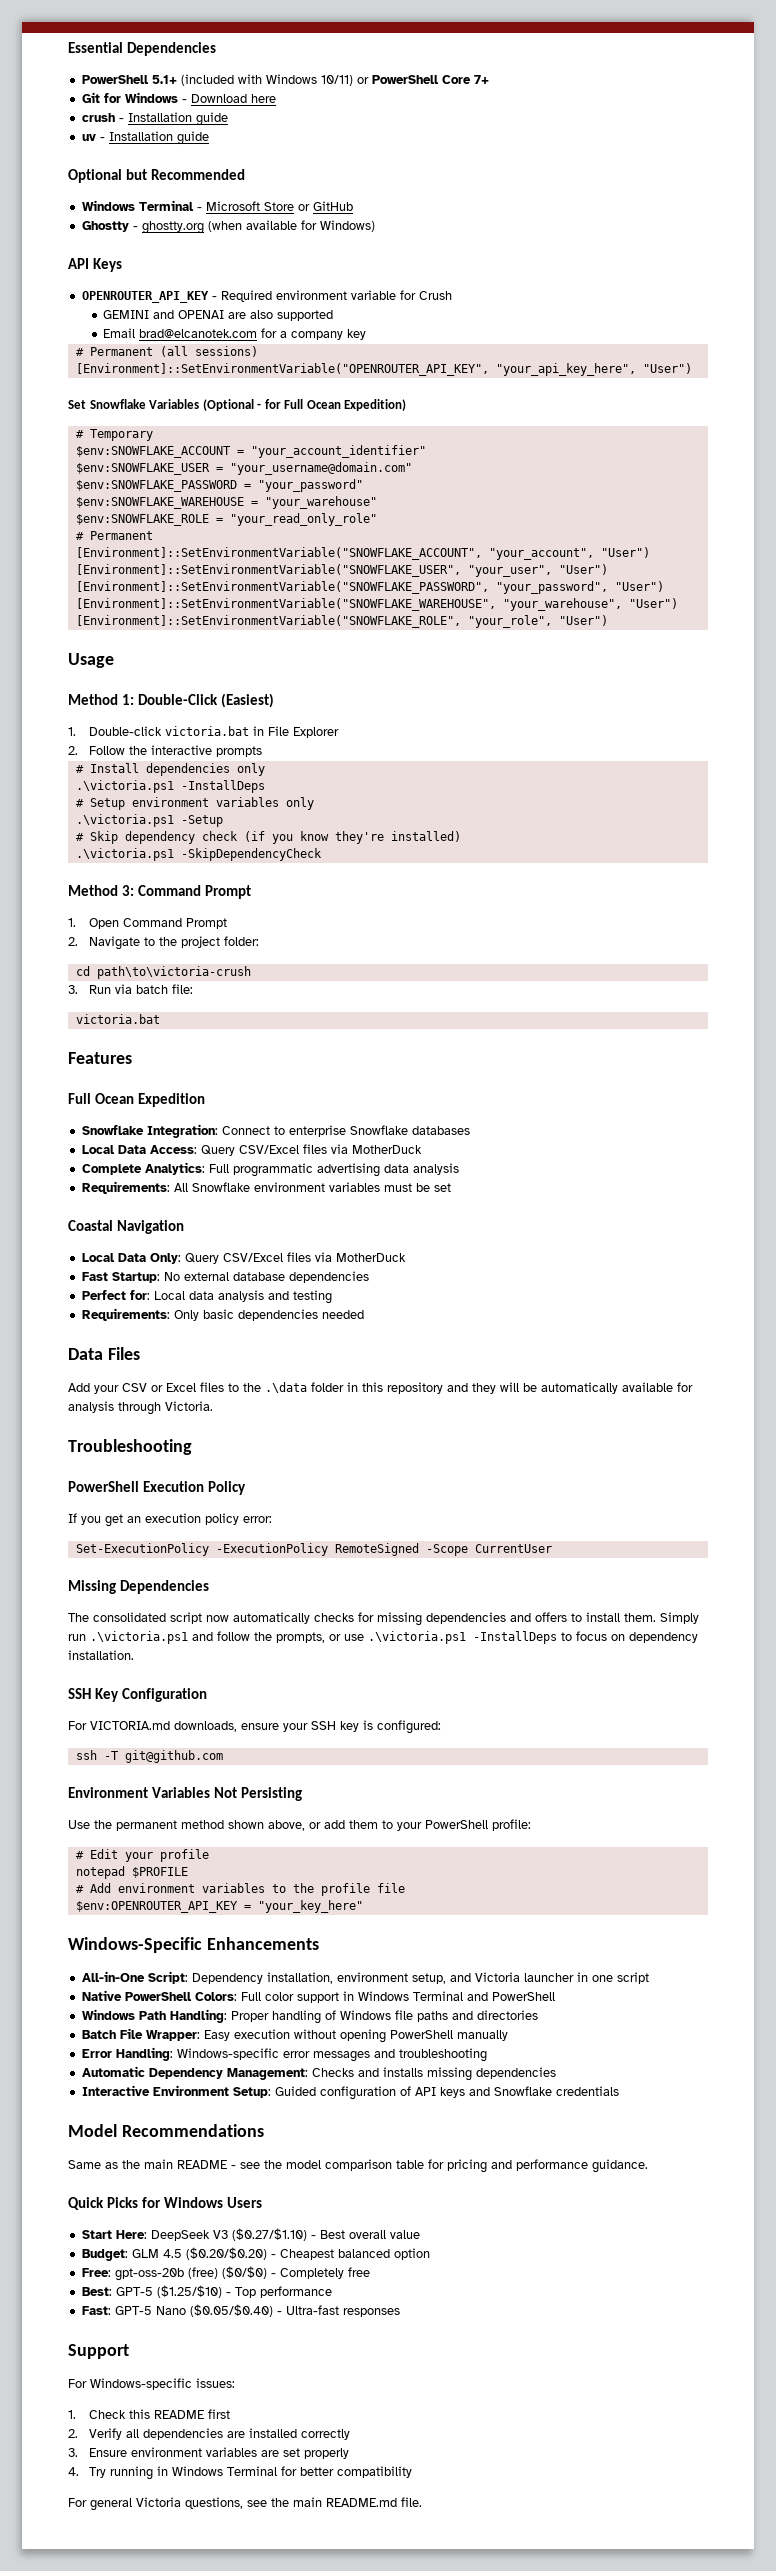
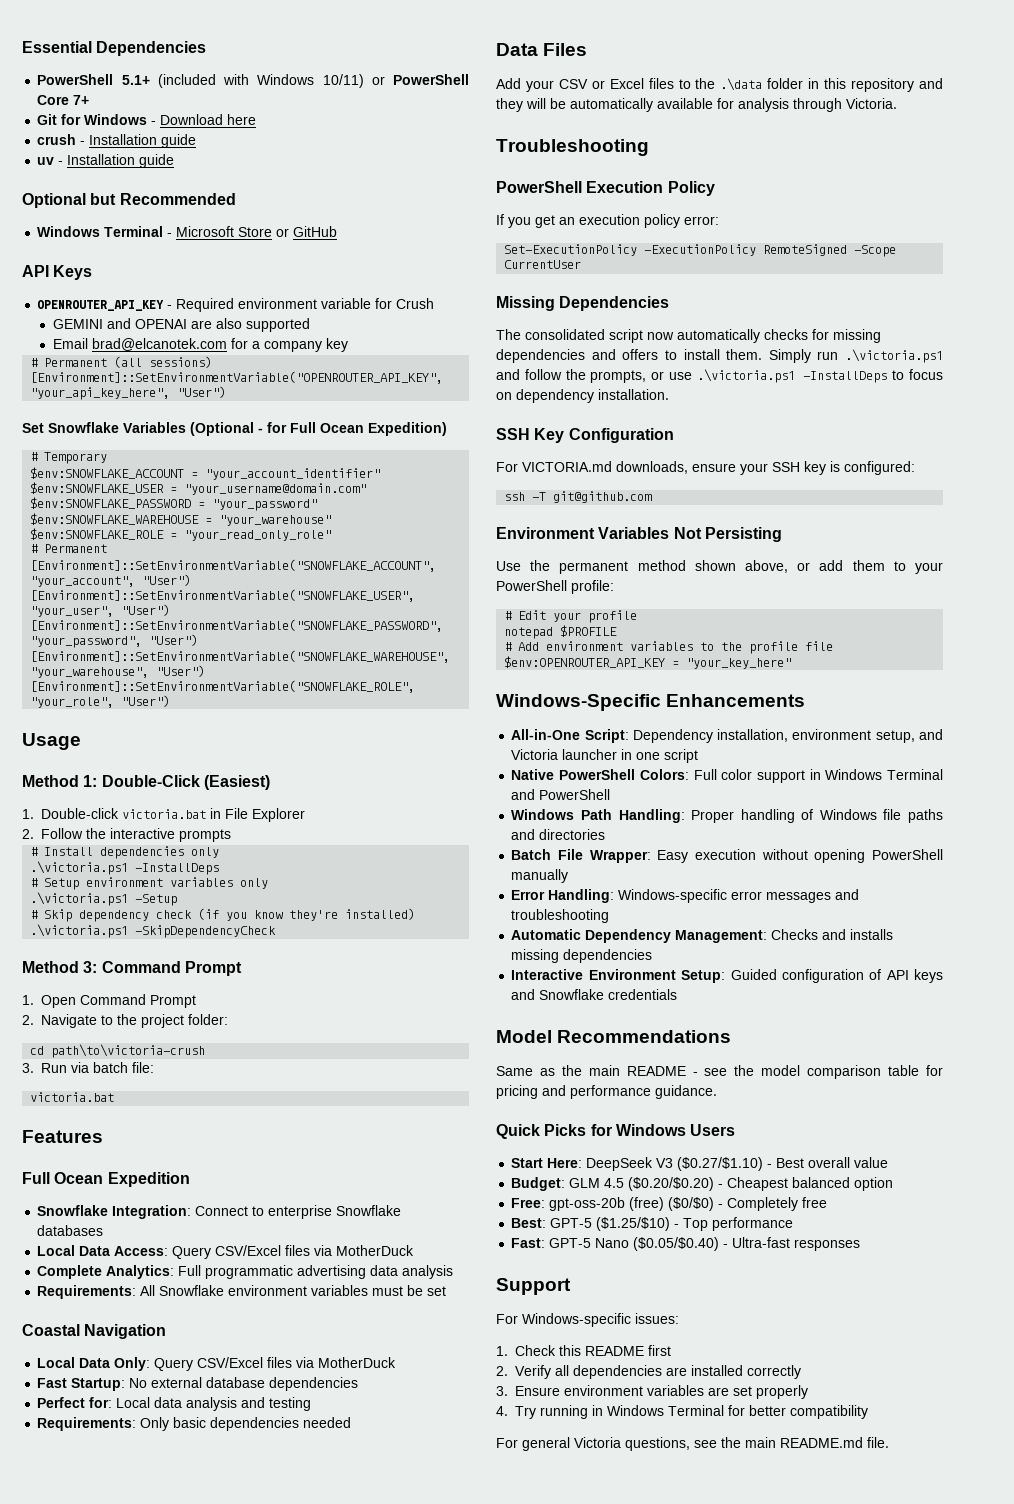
[81,220,375,234] // Ghostty - ghostty.org (when available for Windows) -> (338, 231) none

